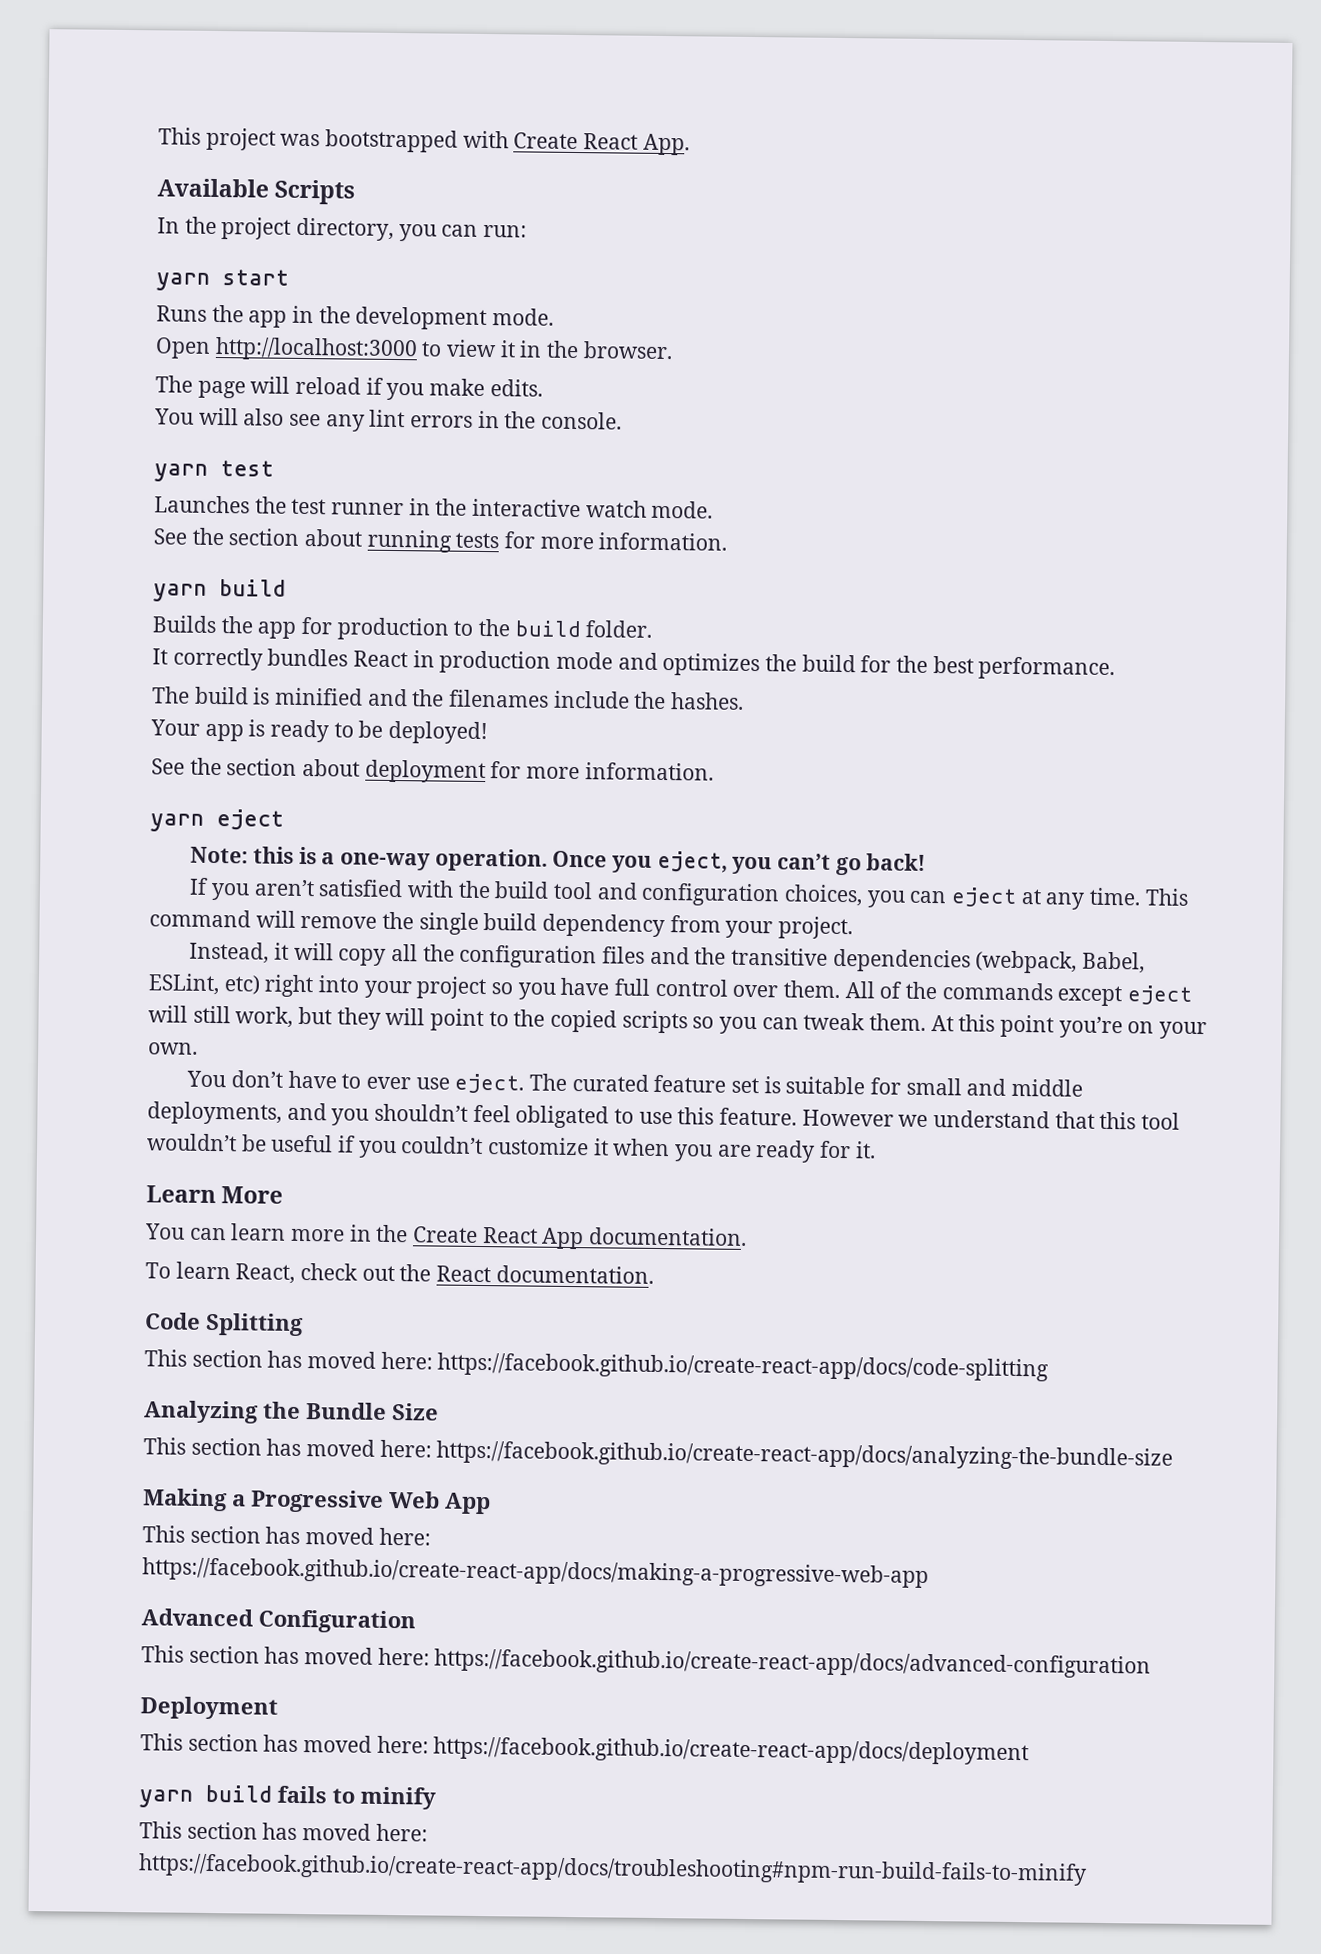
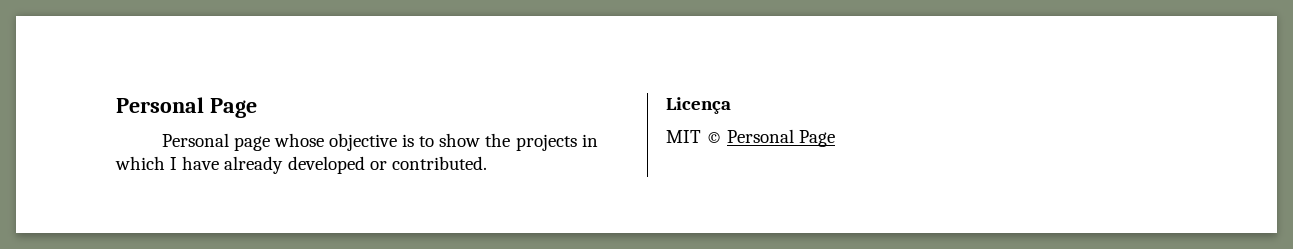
[158,127,690,156] [157,178,356,205] [157,216,528,242] [156,269,289,291] [156,304,555,331] [155,336,673,362] [155,375,543,401] [154,407,623,432] [154,460,274,482] [154,495,714,519] [153,527,728,553] [153,579,286,602] [152,615,653,641] [152,647,1116,681] [152,686,745,710] [150,719,489,745] [151,757,714,784] [150,809,284,832] [190,846,927,876] [189,877,1189,910] [149,909,854,940] [189,941,1146,974] [148,973,1193,1007] [148,1005,1208,1040] [148,1042,198,1055] [186,1070,1084,1097] [147,1101,1181,1130] [147,1133,876,1163] [146,1185,284,1204] [145,1223,748,1250] [145,1261,654,1284] [145,1312,304,1337] [144,1349,1050,1382] [143,1400,439,1424] [143,1437,1174,1471] [143,1488,491,1515] [142,1525,431,1546] [142,1557,929,1589] [141,1608,416,1634] [141,1645,1152,1679] [140,1696,278,1720] [140,1733,1030,1766] [139,1784,436,1810] [139,1821,428,1842] [138,1853,1087,1886] This project was bootstrapped with Create React App. // Available Scripts // In the project directory, you can run: // yarn start // Runs the app in the development mode. // Open http://localhost:3000 to view it in the browser. // The page will reload if you make edits. // You will also see any lint errors in the console. // yarn test // Launches the test runner in the interactive watch mode. // See the section about running tests for more information. // yarn build // Builds the app for production to the build folder. // It correctly bundles React in production mode and optimizes the build for the best performance. // The build is minified and the filenames include the hashes. // Your app is ready to be deployed! // See the section about deployment for more information. // yarn eject // Note: this is a one-way operation. Once you eject, you can’t go back! // If you aren’t satisfied with the build tool and configuration choices, you can eject at any time. This command will remove the single build dependency from your project. // Instead, it will copy all the configuration files and the transitive dependencies (webpack, Babel, ESLint, etc) right into your project so you have full control over them. All of the commands except eject will still work, but they will point to the copied scripts so you can tweak them. At this point you’re on your own. // You don’t have to ever use eject. The curated feature set is suitable for small and middle deployments, and you shouldn’t feel obligated to use this feature. However we understand that this tool wouldn’t be useful if you couldn’t customize it when you are ready for it. // Learn More // You can learn more in the Create React App documentation. // To learn React, check out the React documentation. // Code Splitting // This section has moved here: https://facebook.github.io/create-react-app/docs/code-splitting // Analyzing the Bundle Size // This section has moved here: https://facebook.github.io/create-react-app/docs/analyzing-the-bundle-size // Making a Progressive Web App // This section has moved here: https://facebook.github.io/create-react-app/docs/making-a-progressive-web-app // Advanced Configuration // This section has moved here: https://facebook.github.io/create-react-app/docs/advanced-configuration // Deployment // This section has moved here: https://facebook.github.io/create-react-app/docs/deployment // yarn build fails to minify // This section has moved here: https://facebook.github.io/create-react-app/docs/troubleshooting#npm-run-build-fails-to-minify -> [116,97,257,118] [161,133,598,151] [115,156,487,174] [666,97,731,114] [666,129,836,147] Personal Page // Personal page whose objective is to show the projects in which I have already developed or contributed. // Licença // MIT © Personal Page

